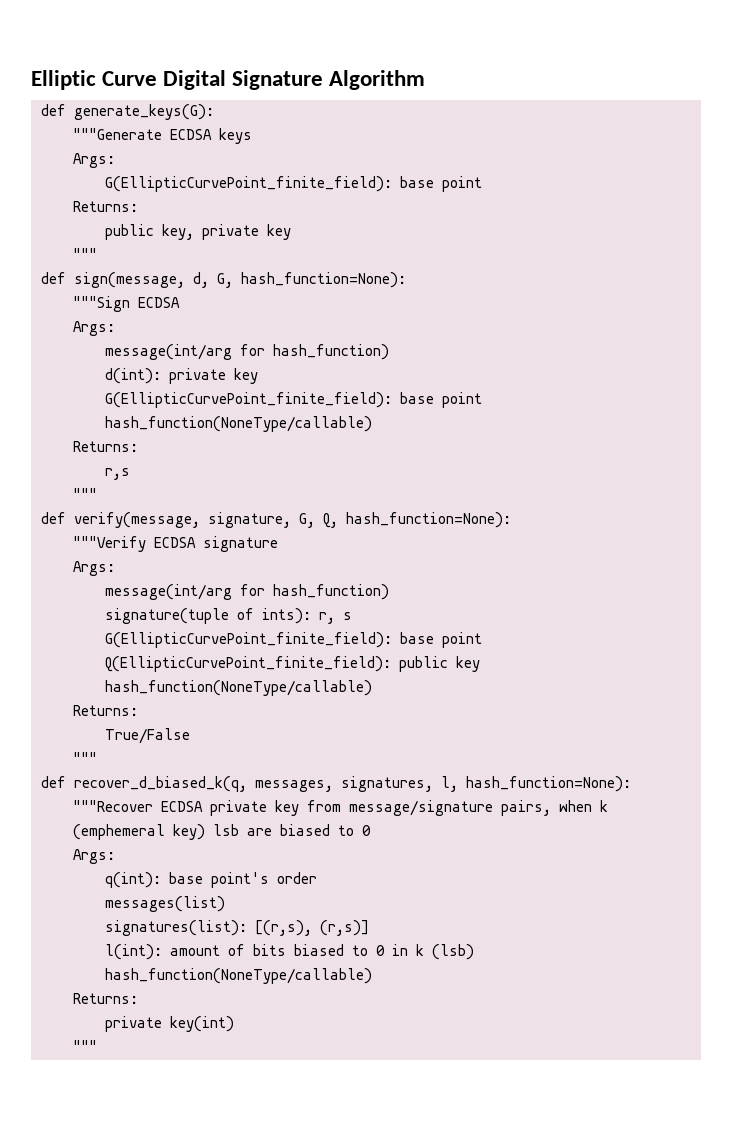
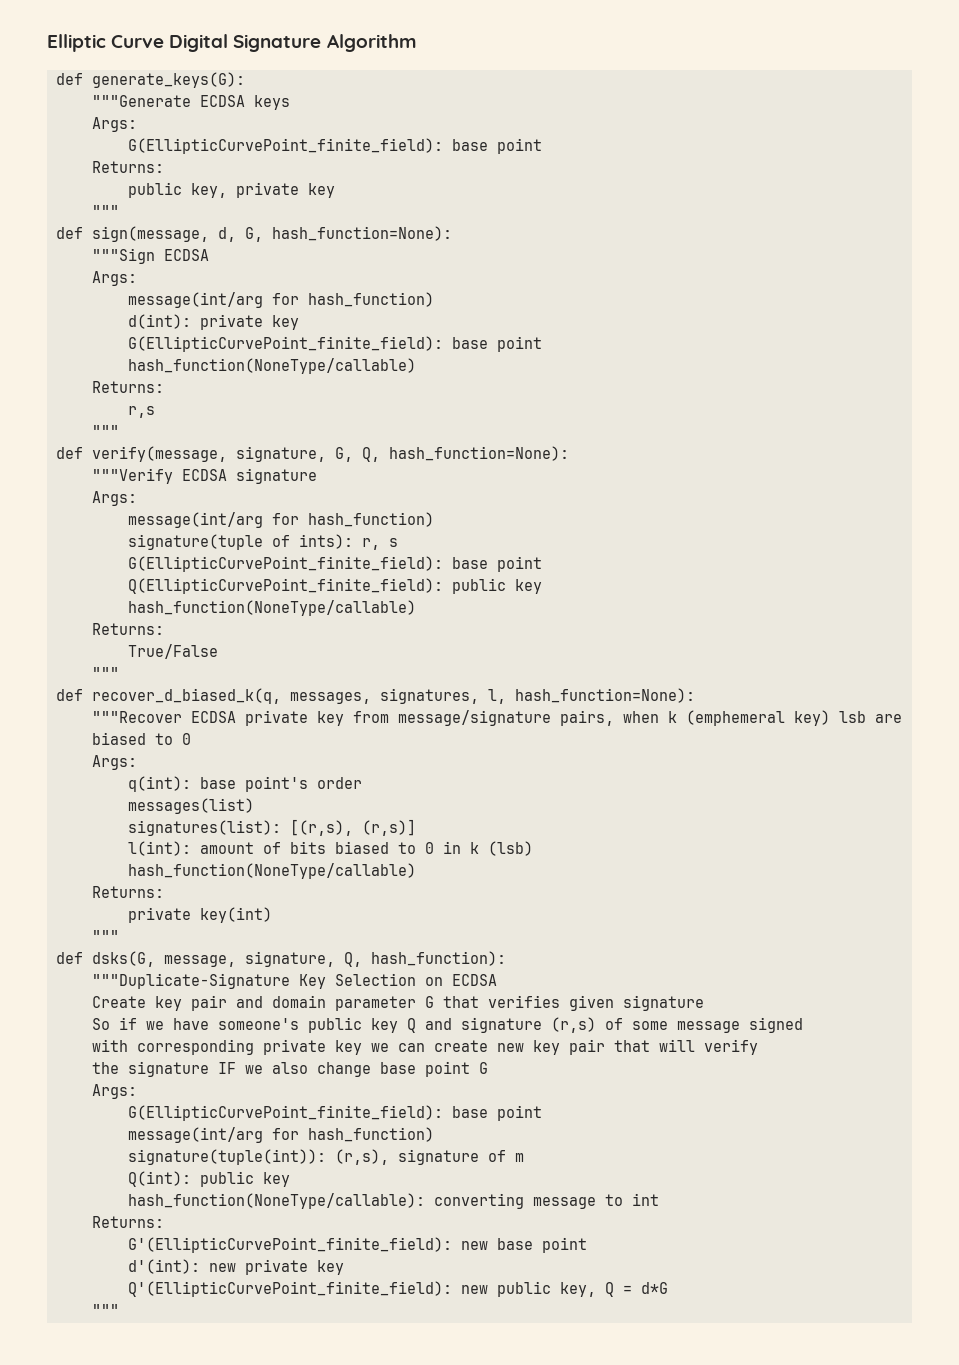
(97, 1046) none -> [55,951,506,967] [91,973,497,989] [91,995,704,1011] [91,1017,803,1033] [91,1039,758,1055] [91,1061,488,1077] [91,1084,137,1099] [127,1105,542,1121] [127,1127,434,1143] [127,1149,524,1165] [127,1171,290,1187] [127,1193,659,1209] [91,1216,164,1228] [127,1237,587,1253] [127,1259,344,1275] [127,1281,668,1297] [91,1304,119,1316] // def dsks(G, message, signature, Q, hash_function): // """Duplicate-Signature Key Selection on ECDSA // Create key pair and domain parameter G that verifies given signature // So if we have someone's public key Q and signature (r,s) of some message signed // with corresponding private key we can create new key pair that will verify // the signature IF we also change base point G // Args: // G(EllipticCurvePoint_finite_field): base point // message(int/arg for hash_function) // signature(tuple(int)): (r,s), signature of m // Q(int): public key // hash_function(NoneType/callable): converting message to int // Returns: // G'(EllipticCurvePoint_finite_field): new base point // d'(int): new private key // Q'(EllipticCurvePoint_finite_field): new public key, Q = d*G // """

